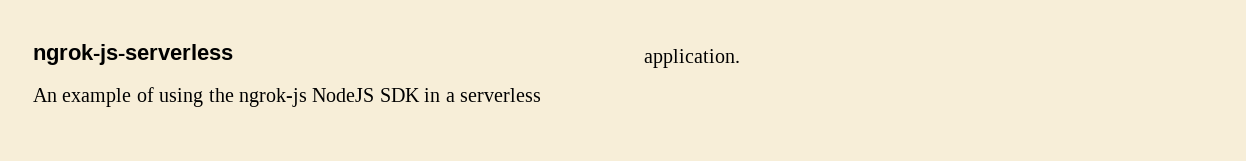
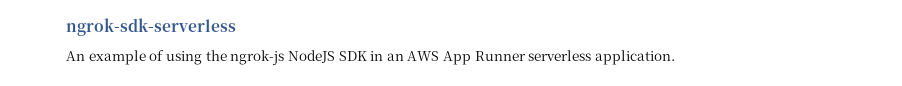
[33,44,233,65] ngrok-js-serverless -> [66,18,236,36] ngrok-sdk-serverless
[445,92,455,102] a -> [386,51,526,65] an AWS App Runner

